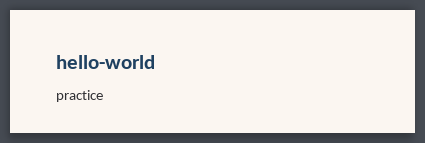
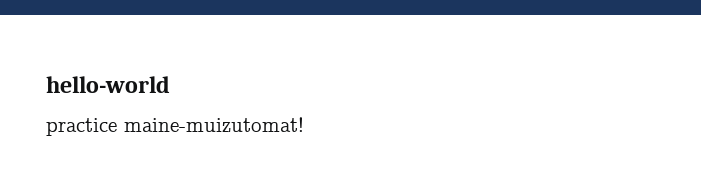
(103, 96) none -> [124,117,304,133] maine-muizutomat!

